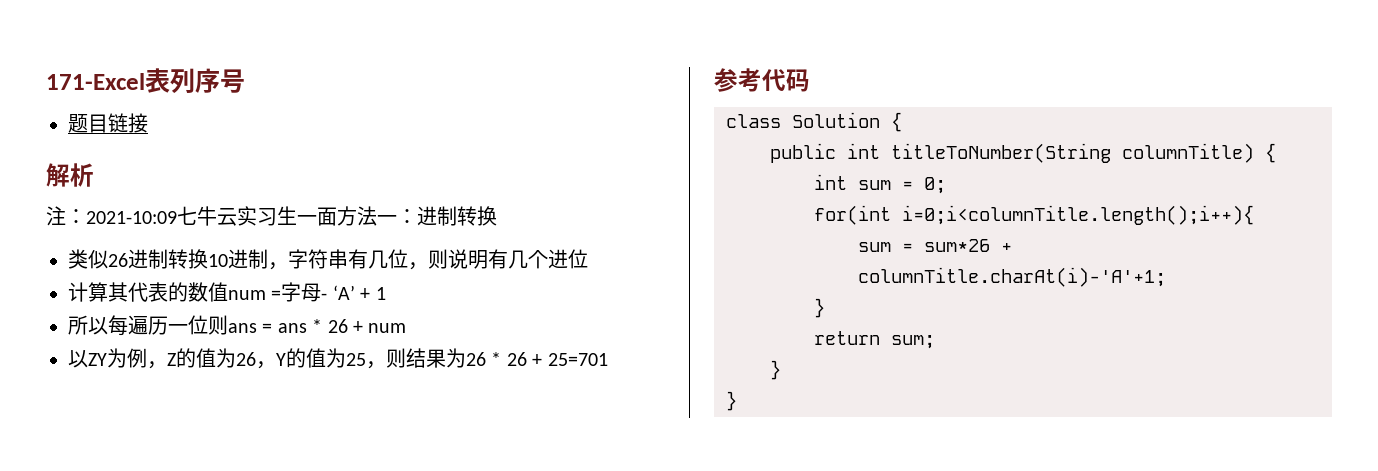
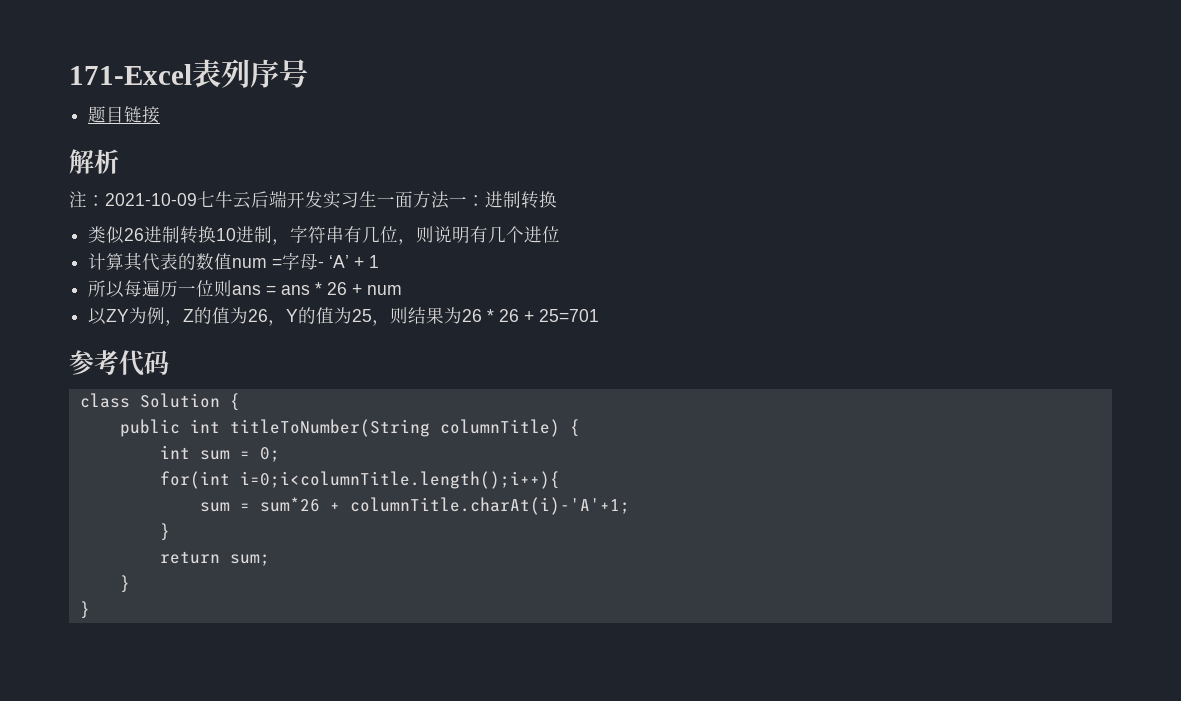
[86,206,237,226] 2021-10:09七牛云 -> [105,190,323,209] 2021-10-09七牛云后端开发

